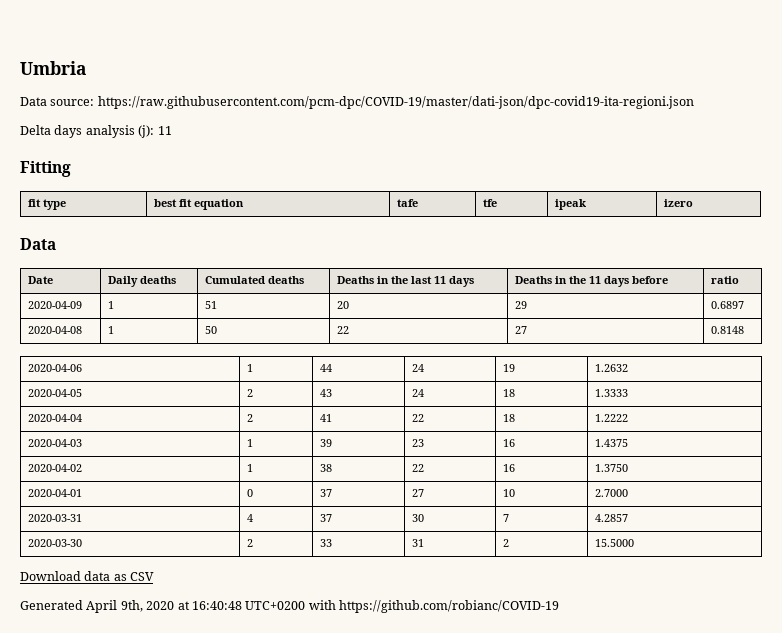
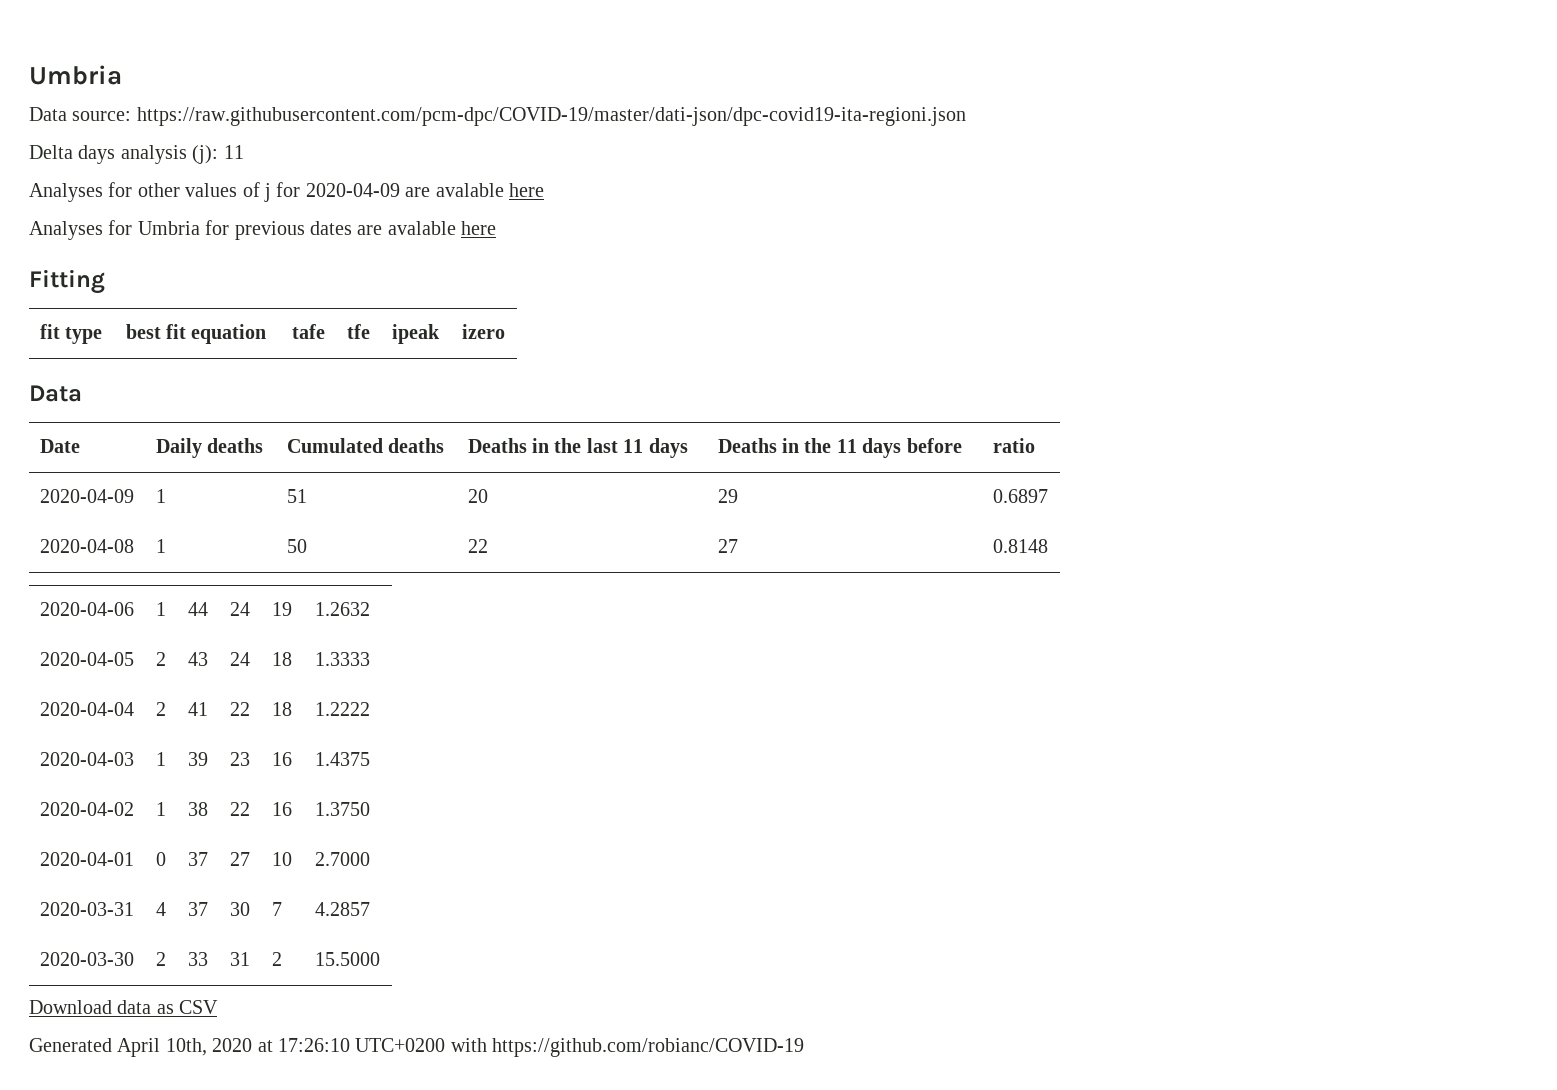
(172, 130) none -> [29,182,544,202] [29,220,497,240] // Analyses for other values of j for 2020-04-09 are avalable here // Analyses for Umbria for previous dates are avalable here
[120,600,143,612] 9th, -> [165,1038,207,1056] 10th,
[191,601,242,610] 16:40:48 -> [278,1038,350,1052] 17:26:10

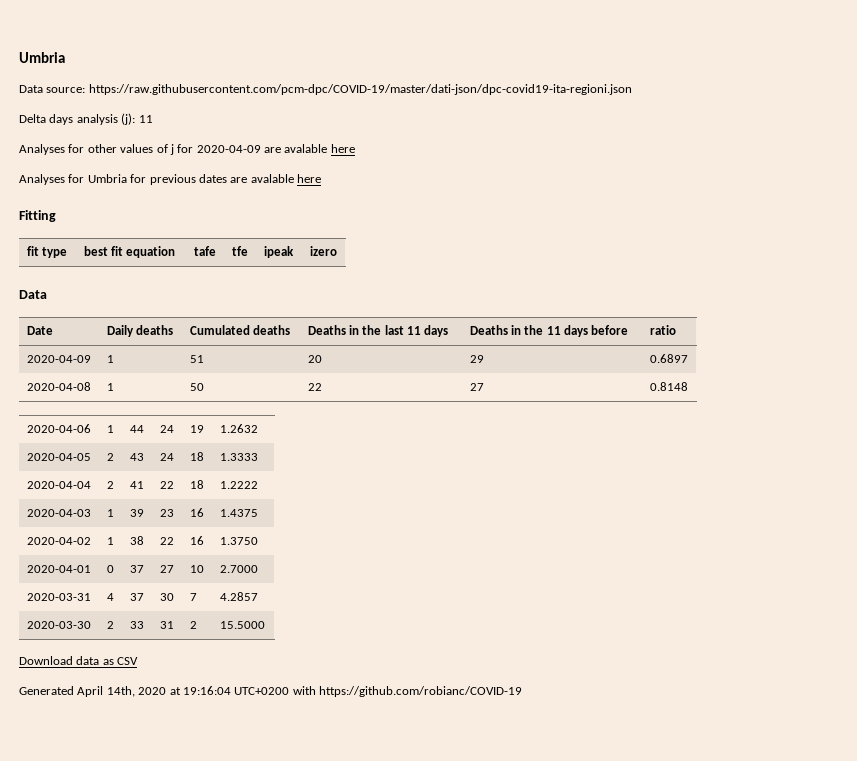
[165,1038,207,1056] 10th, -> [106,686,135,697] 14th,
[278,1038,350,1052] 17:26:10 -> [182,686,231,695] 19:16:04

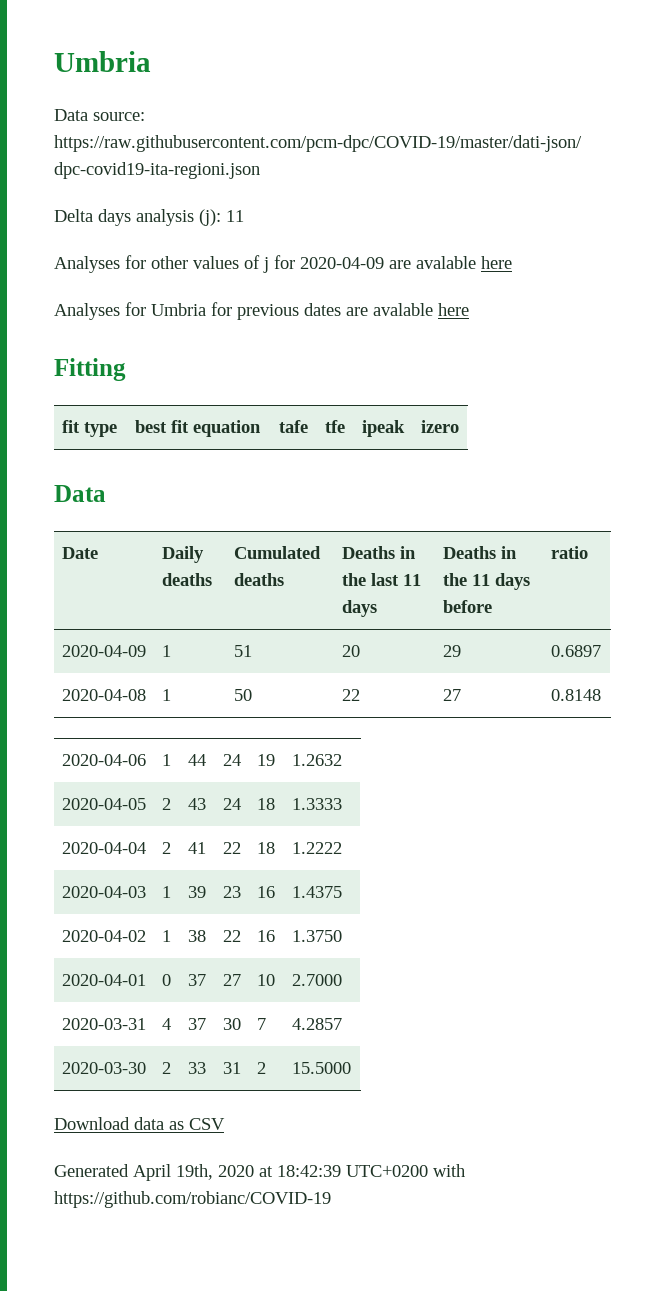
[106,686,135,697] 14th, -> [176,1164,213,1180] 19th,
[182,686,231,695] 19:16:04 -> [277,1165,341,1177] 18:42:39

